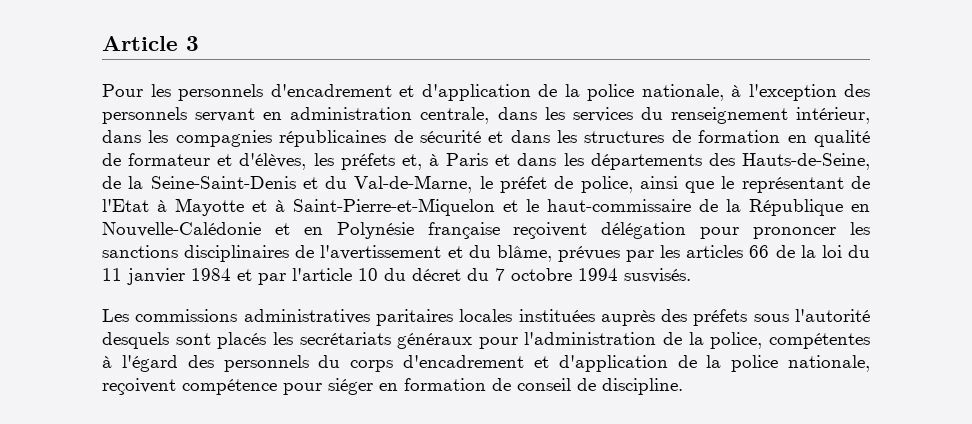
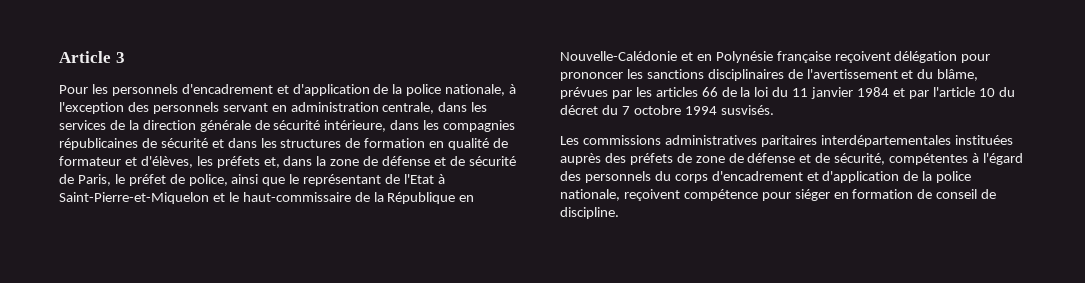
[640,107,871,124] du renseignement intérieur, -> [109,120,387,132] de la direction générale de sécurité intérieure,
[429,153,870,170] [102,175,473,193] à Paris et dans les départements des Hauts-de-Seine, de la Seine-Saint-Denis et du Val-de-Marne, -> [283,156,516,166] [59,174,111,186] dans la zone de défense et de sécurité de Paris,
[175,198,285,216] Mayotte et à -> (445, 179) none
[459,309,513,322] locales -> [820,135,951,147] interdépartementales
[753,309,870,322] [102,332,763,349] sous l'autorité desquels sont placés les secrétariats généraux pour l'administration de la police, -> [676,153,886,165] de zone de défense et de sécurité,

